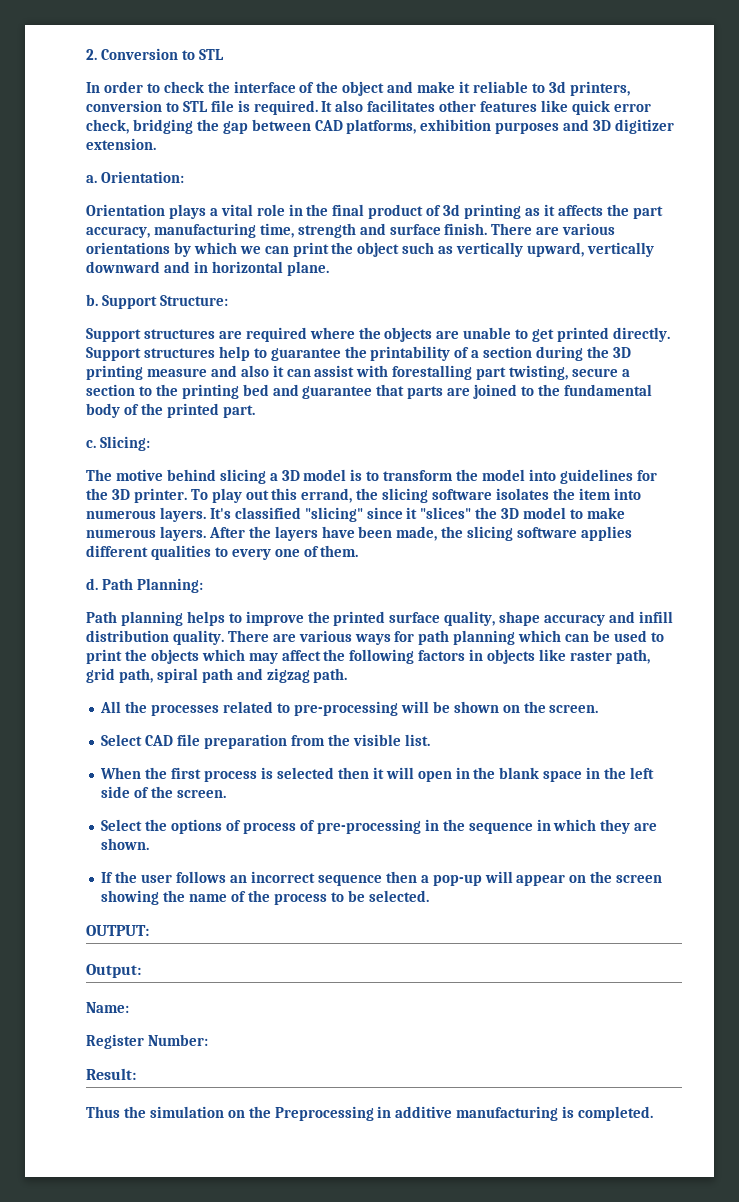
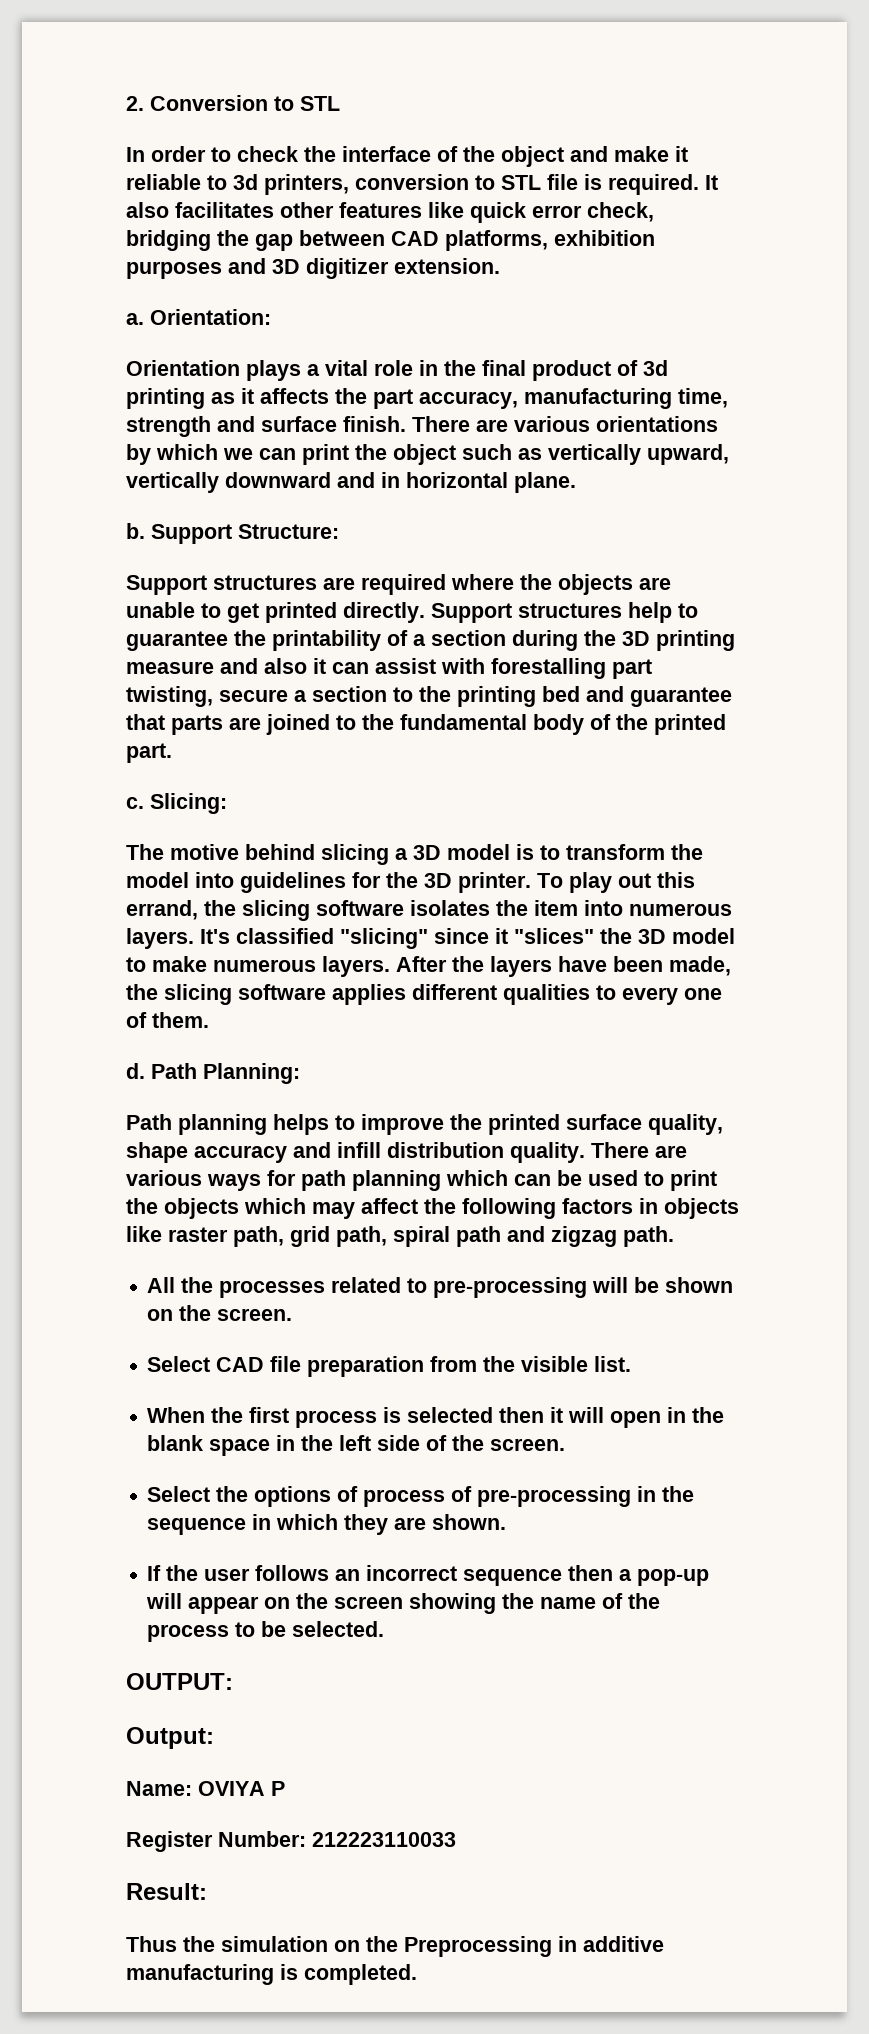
(129, 1007) none -> [198,1781,285,1796] OVIYA P
(208, 1040) none -> [312,1832,456,1847] 212223110033

